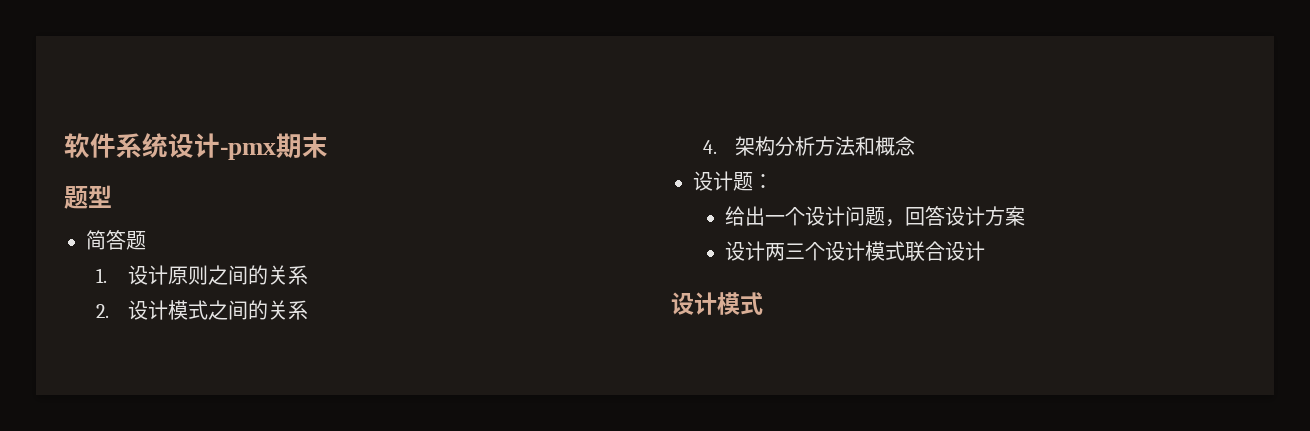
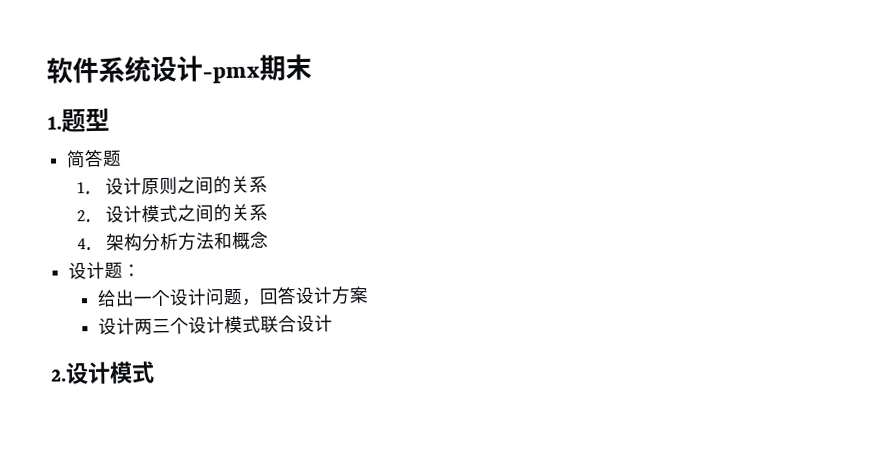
(328, 145) none -> [47,116,62,130] 1.
(985, 251) none -> [50,369,67,382] 2.

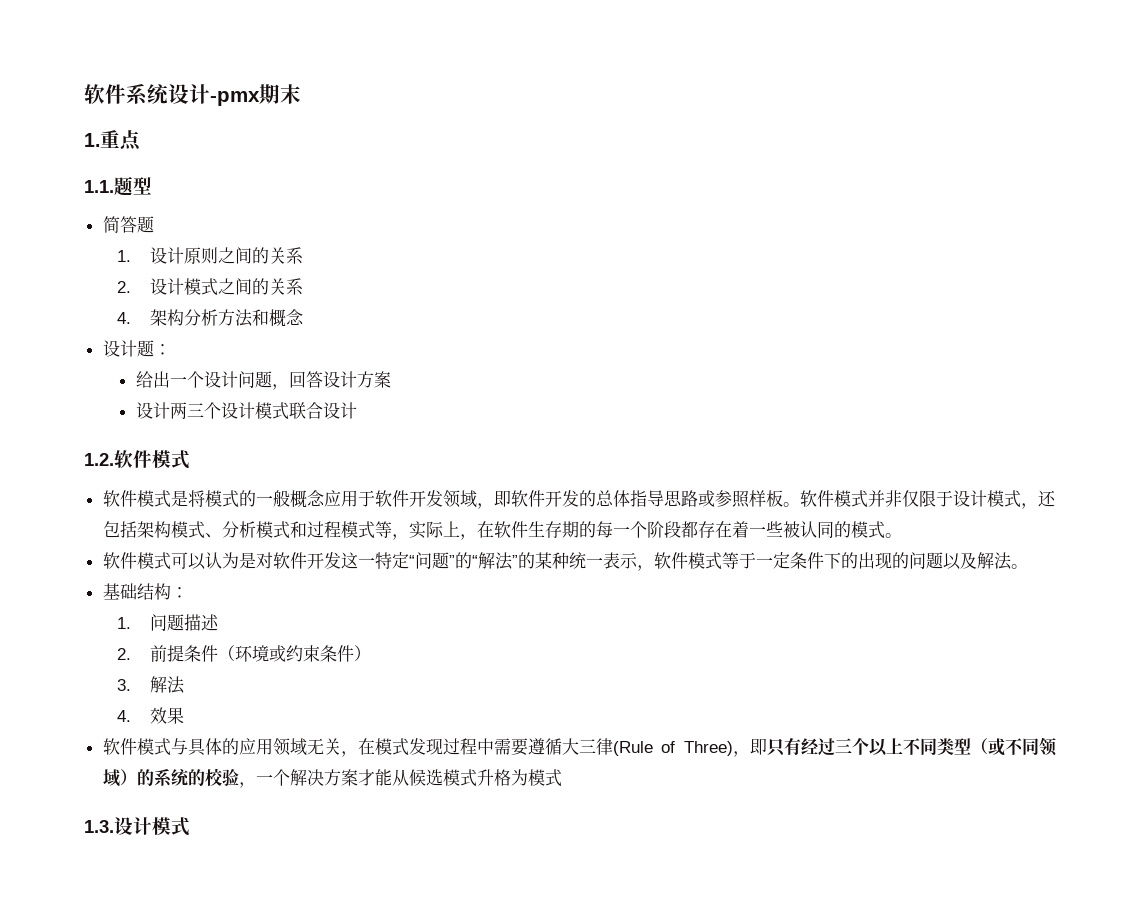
(62, 123) none -> [100,130,141,151] [84,180,114,193] 重点 // 1.1.
[50,369,67,382] 2. -> [84,450,190,469] [102,490,1056,509] [102,521,902,540] [102,552,1028,571] [102,583,188,600] [117,614,220,631] [117,645,372,662] [117,676,186,694] [117,707,185,724] [102,737,1057,757] [102,768,562,788] [84,820,114,833] 1.2.软件模式 // 软件模式是将模式的一般概念应用于软件开发领域，即软件开发的总体指导思路或参照样板。软件模式并非仅限于设计模式，还包括架构模式、分析模式和过程模式等，实际上，在软件生存期的每一个阶段都存在着一些被认同的模式。 // 软件模式可以认为是对软件开发这一特定“问题”的“解法”的某种统一表示，软件模式等于一定条件下的出现的问题以及解法。 // 基础结构： // 1.问题描述 // 2.前提条件（环境或约束条件） // 3.解法 // 4.效果 // 软件模式与具体的应用领域无关，在模式发现过程中需要遵循大三律(Rule of Three)，即只有经过三个以上不同类型（或不同领域）的系统的校验，一个解决方案才能从候选模式升格为模式 // 1.3.

